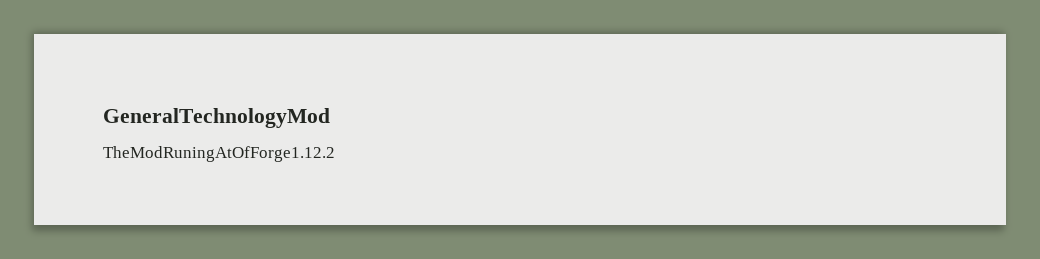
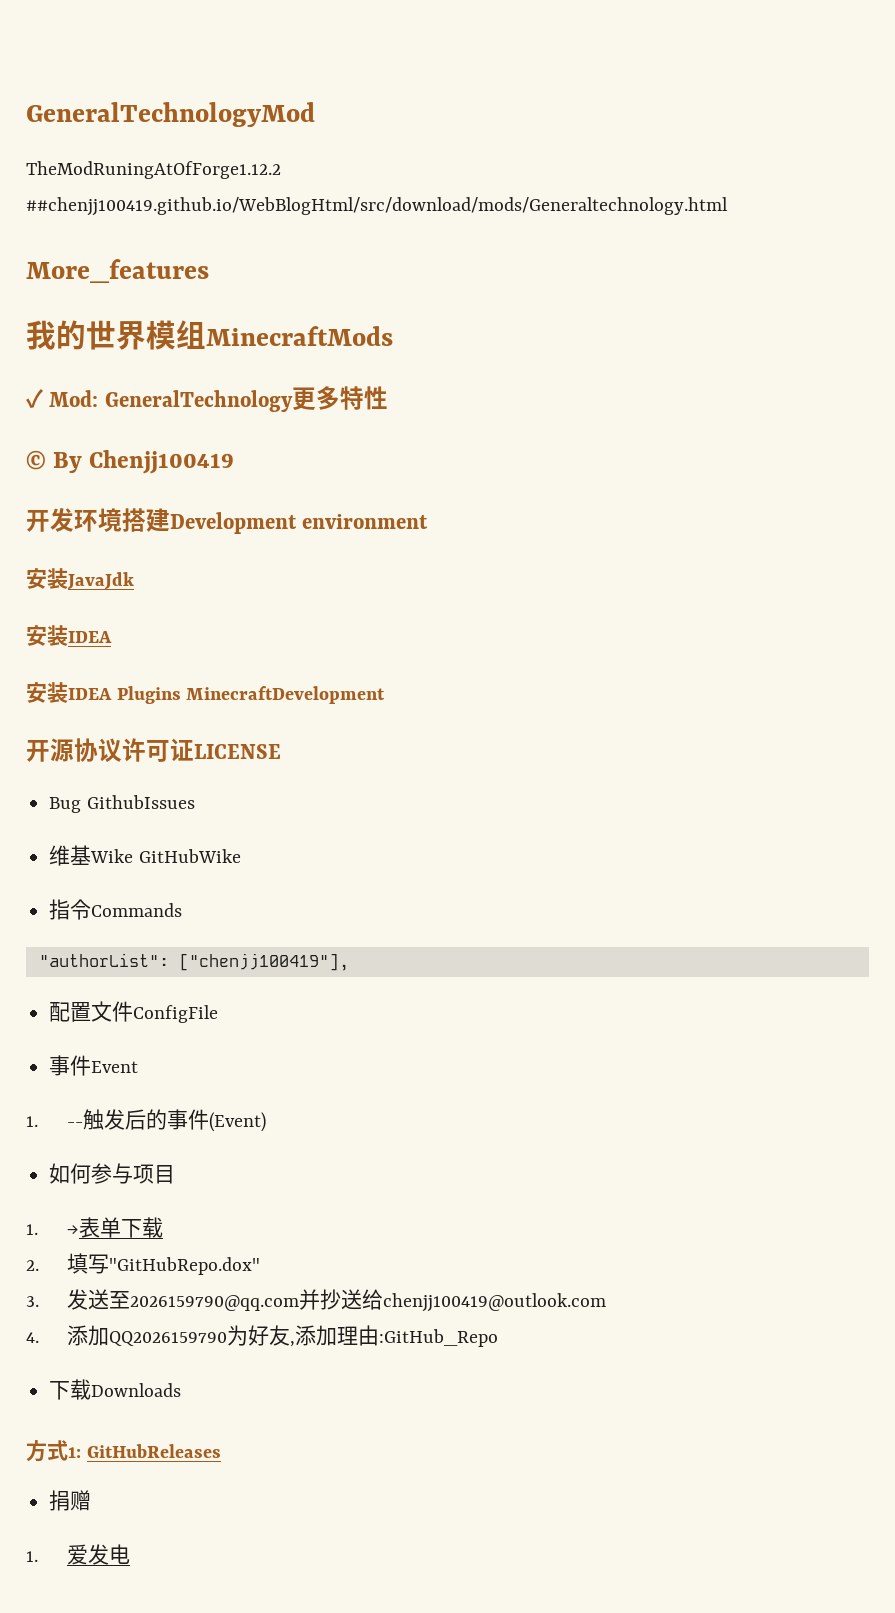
(335, 154) none -> [26,197,728,216] [26,259,209,283] [26,320,393,350] [26,386,388,412] [26,450,235,474] [26,508,429,534] [26,568,134,590] [26,625,112,646] [26,682,386,704] [26,738,281,763] [49,795,195,813] [49,845,241,866] [49,899,183,920] [38,953,349,971] [49,1001,219,1023] [49,1055,139,1076] [26,1109,266,1132] [49,1163,176,1184] [26,1217,163,1238] [26,1253,260,1275] [26,1289,606,1312] [26,1325,498,1347] [49,1379,182,1400] [26,1440,221,1462] [49,1490,92,1511] [26,1544,130,1565] ##chenjj100419.github.io/WebBlogHtml/src/download/mods/Generaltechnology.html // More_features // 我的世界模组MinecraftMods // ✓ Mod: GeneralTechnology更多特性 // © By Chenjj100419 // 开发环境搭建Development environment // 安装JavaJdk // 安装IDEA // 安装IDEA Plugins MinecraftDevelopment // 开源协议许可证LICENSE // Bug GithubIssues // 维基Wike GitHubWike // 指令Commands // "authorList": ["chenjj100419"], // 配置文件ConfigFile // 事件Event // 1. --触发后的事件(Event) // 如何参与项目 // 1. →表单下载 // 2.填写"GitHubRepo.dox" // 3.发送至2026159790@qq.com并抄送给chenjj100419@outlook.com // 4.添加QQ2026159790为好友,添加理由:GitHub_Repo // 下载Downloads // 方式1: GitHubReleases // 捐赠 // 1.爱发电

